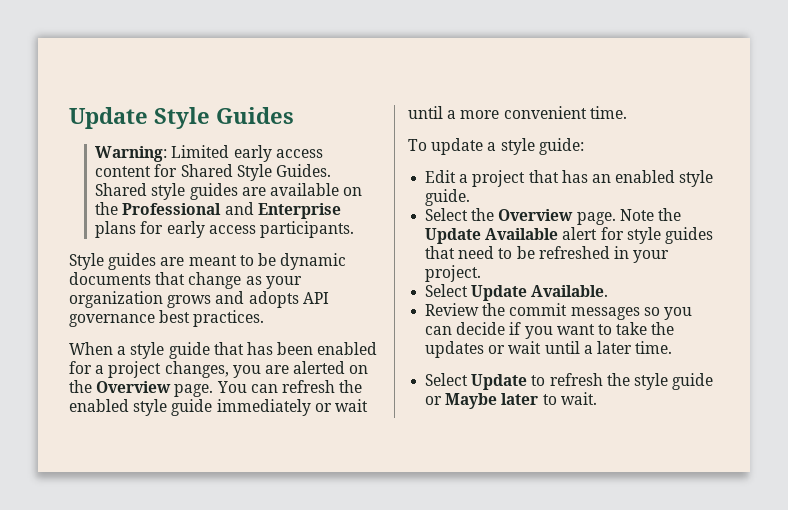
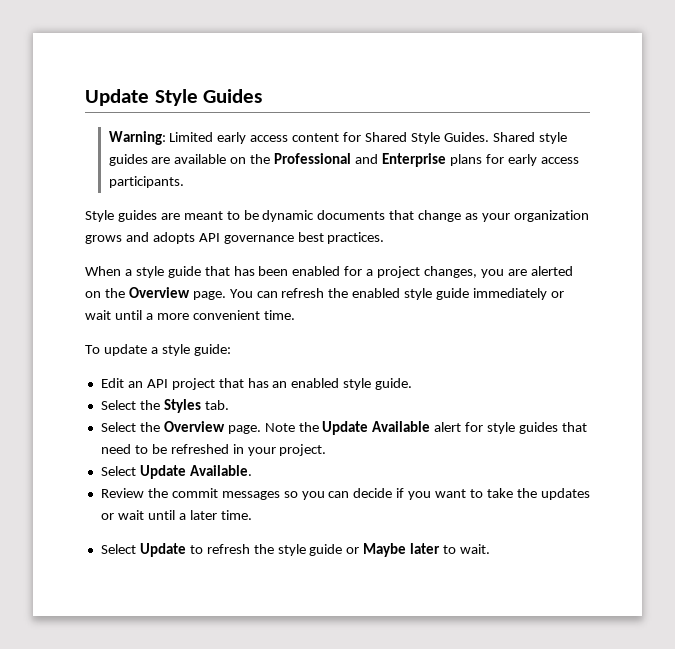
[459,174,469,183] a -> [127,379,168,388] an API
(471, 197) none -> [100,399,229,413] // Select the Styles tab.

